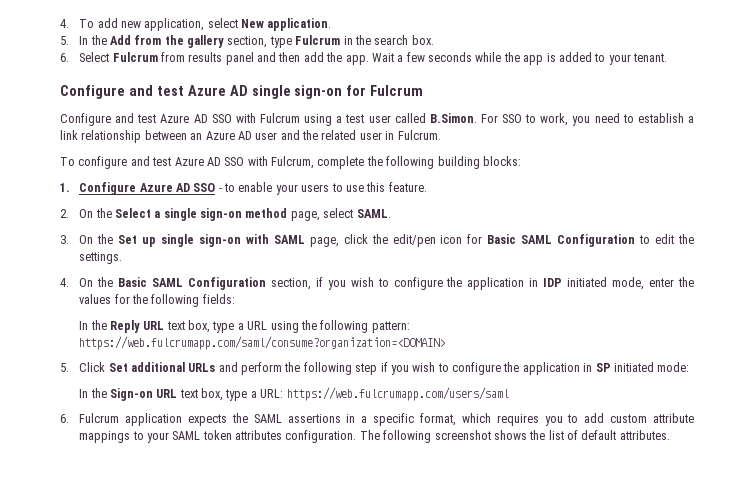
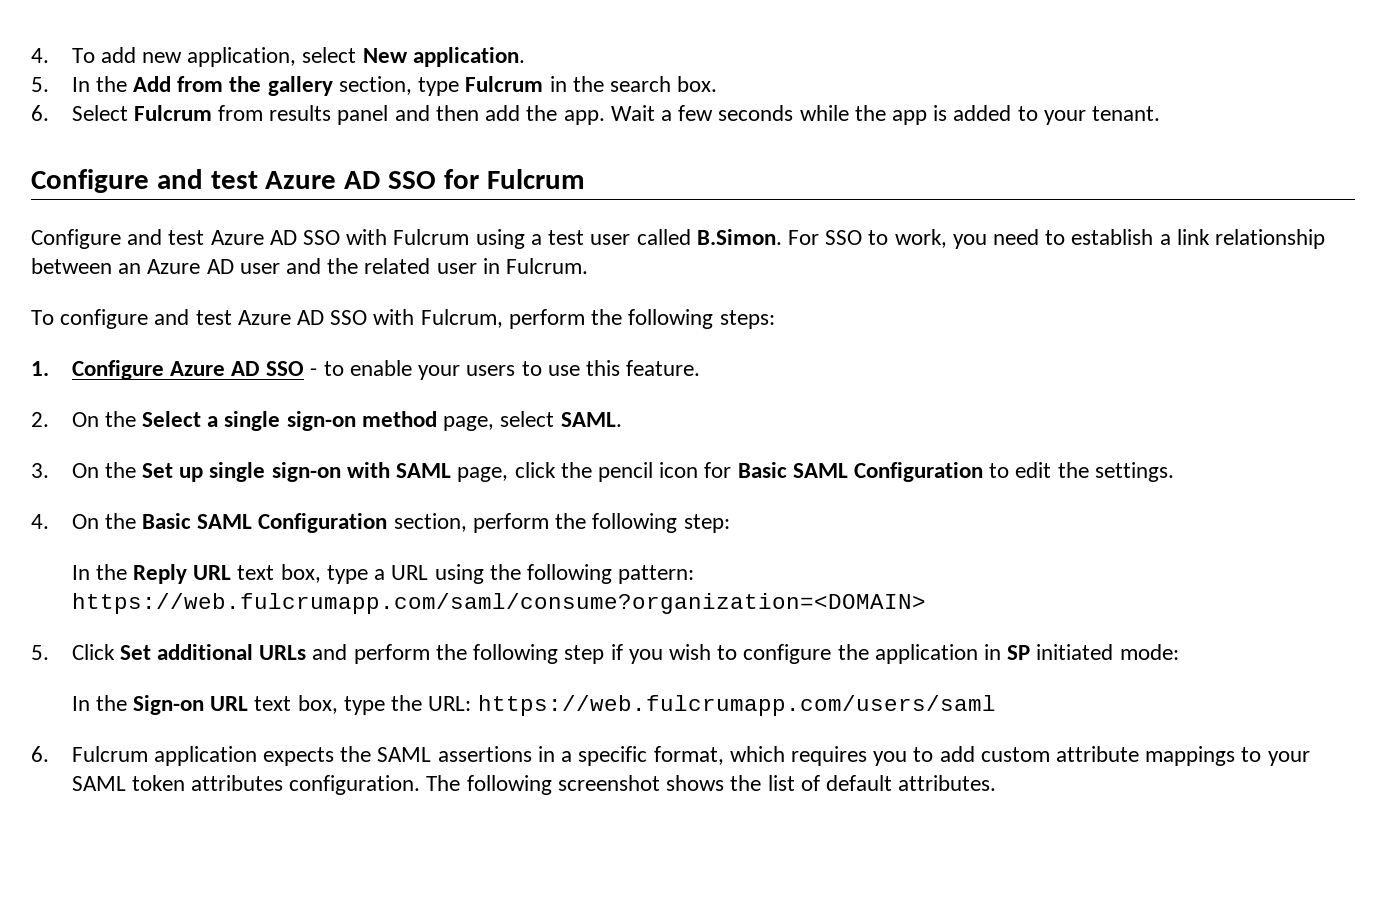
[251,85,343,99] single sign-on -> [388,171,437,189] SSO
[317,156,521,169] complete the following building blocks: -> [508,309,775,329] perform the following steps:
[392,234,436,247] edit/pen -> [597,462,653,482] pencil
[315,277,695,290] [79,294,235,307] if you wish to configure the application in IDP initiated mode, enter the values for the following fields: -> [472,513,730,533] perform the following step:
[250,391,257,398] a -> [391,695,423,711] the

